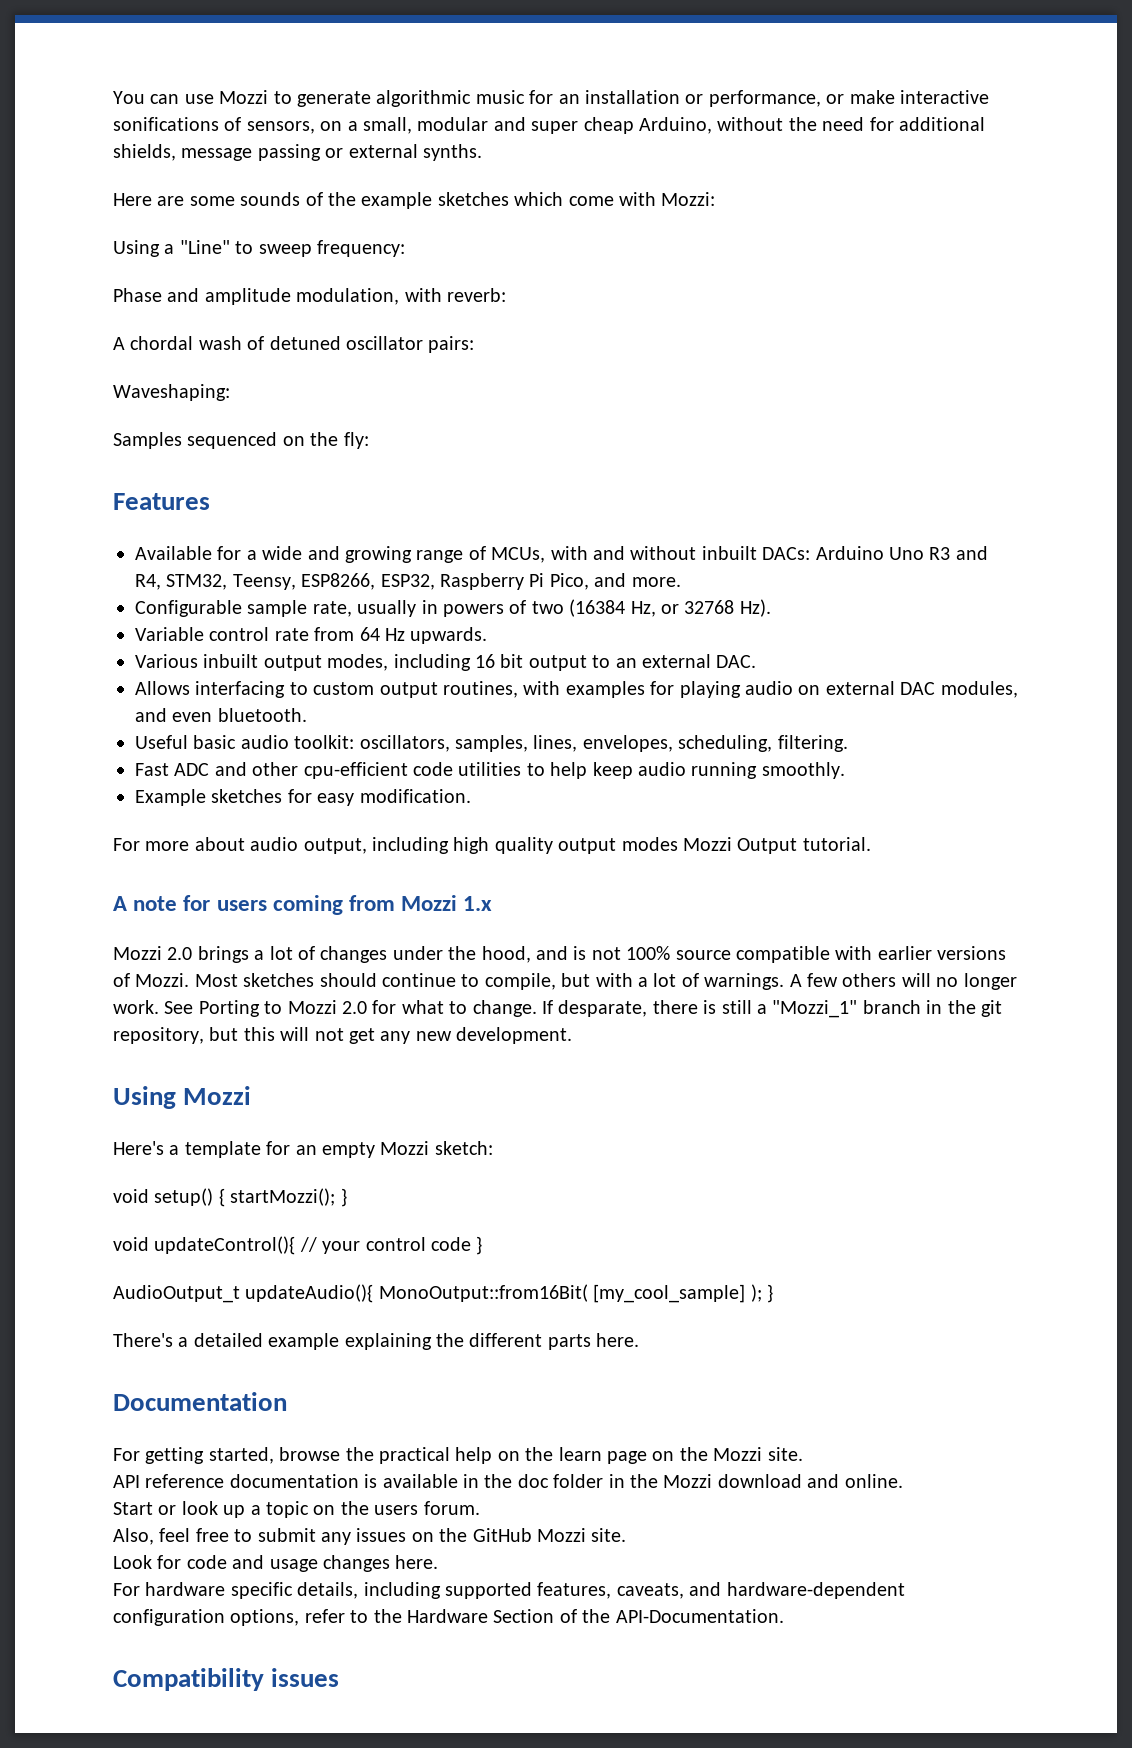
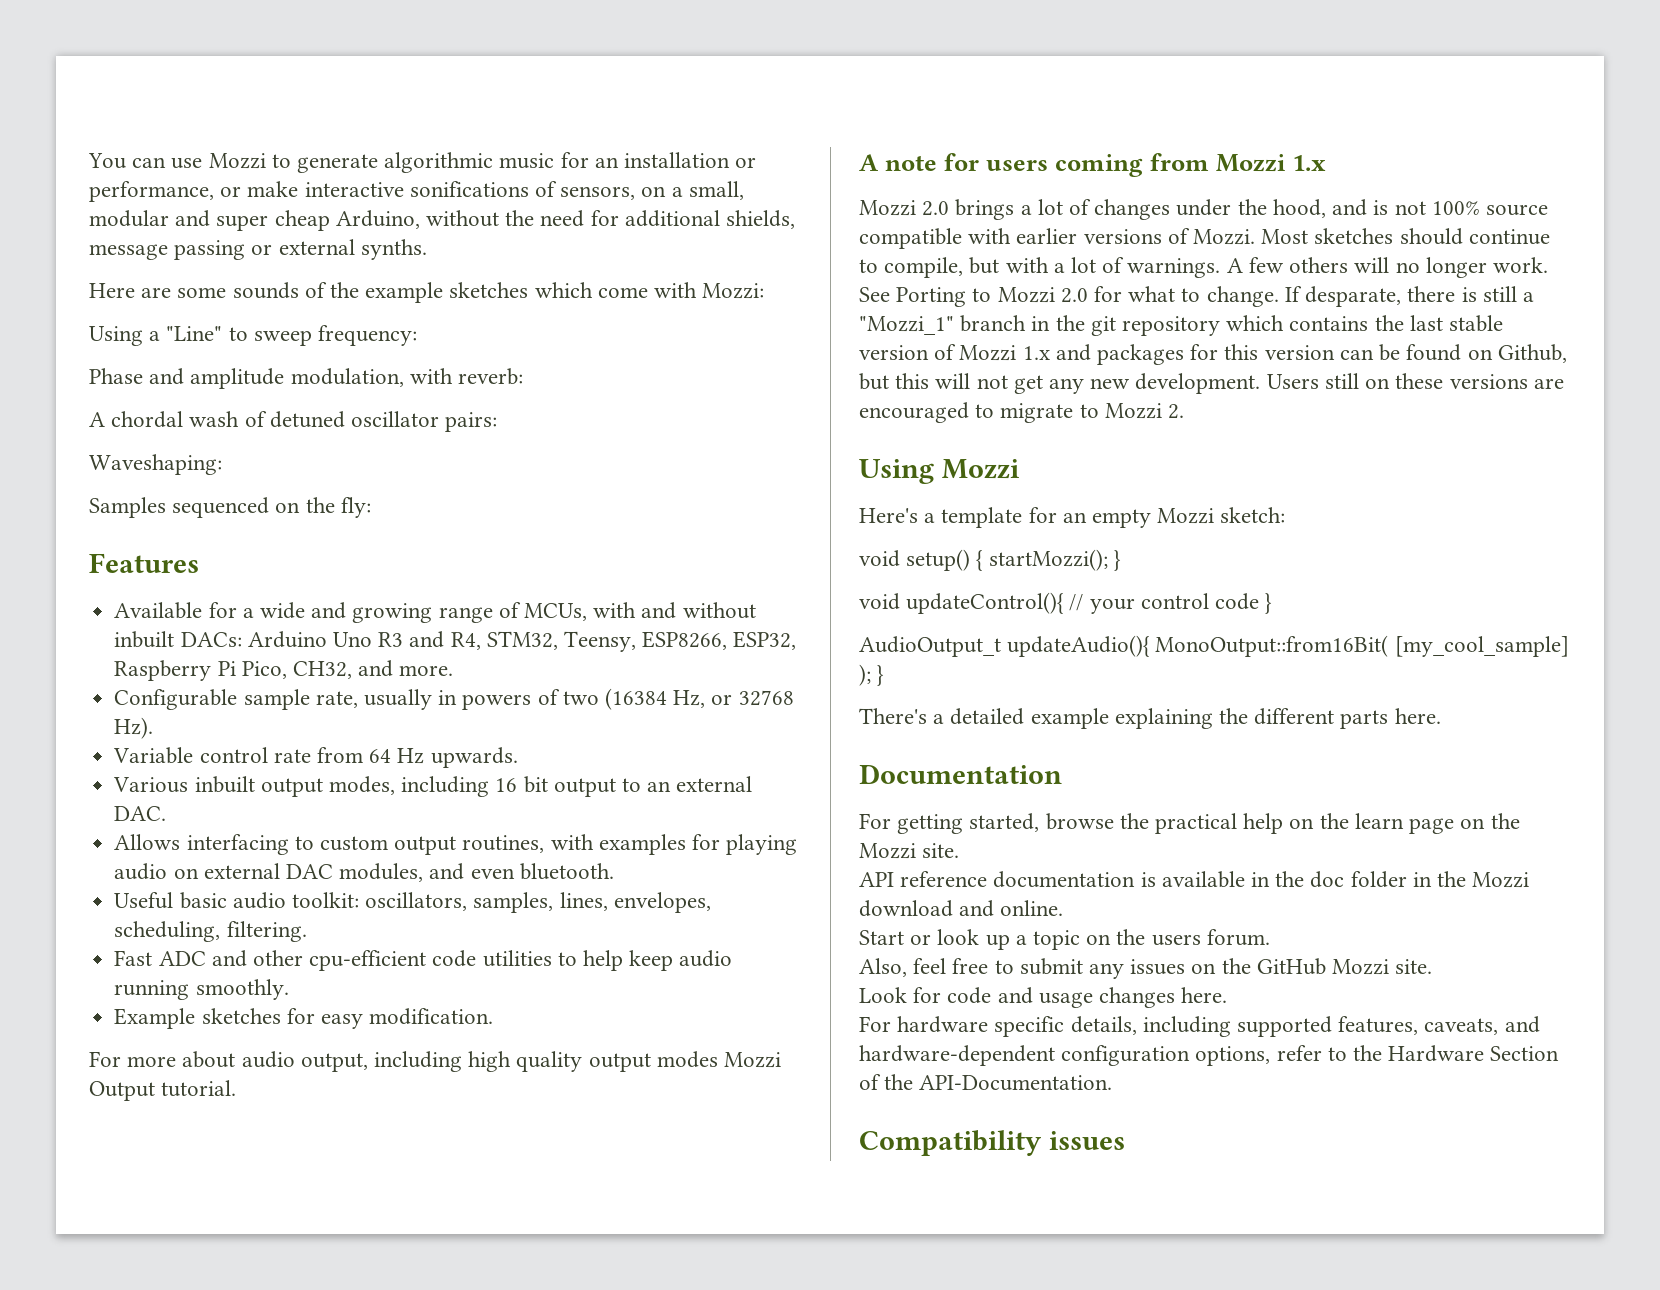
(589, 581) none -> [292,661,352,679] CH32,
[113,1027,204,1044] repository, -> [1122,315,1504,336] [859,344,1567,365] repository which contains the last stable version of Mozzi 1.x and packages for this version can be found on Github,
(573, 1035) none -> [1266,373,1564,389] [859,402,1185,423] Users still on these versions are encouraged to migrate to Mozzi 2.

